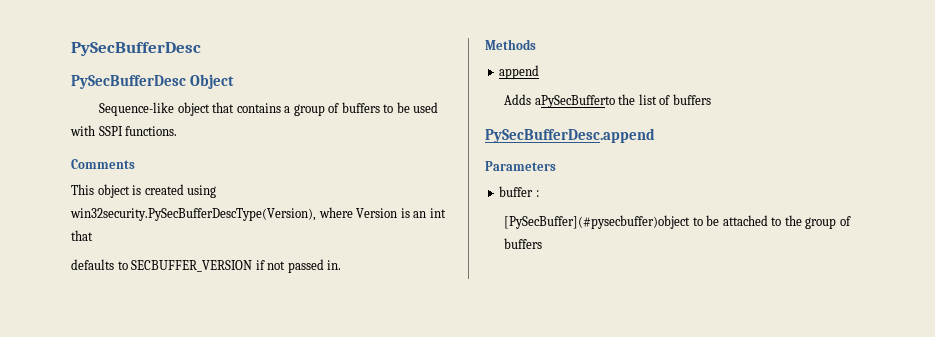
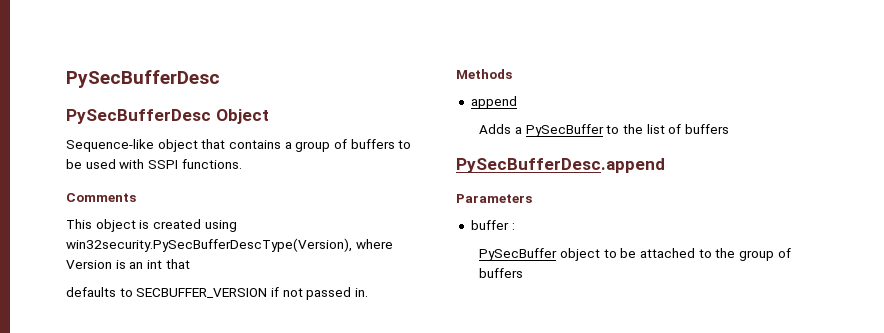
[534,95,615,108] aPySecBufferto -> [515,124,620,137] a PySecBuffer to
[504,215,691,229] [PySecBuffer](#pysecbuffer)object -> [479,248,601,261] PySecBuffer object

